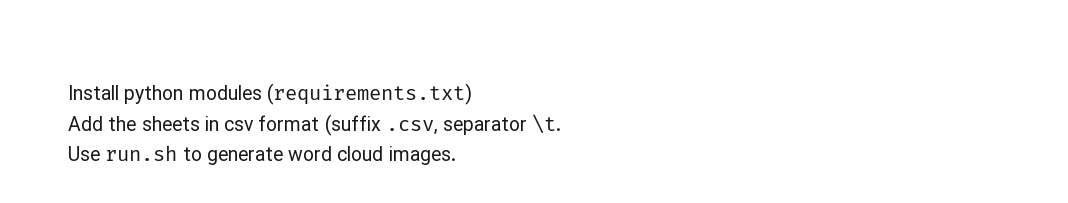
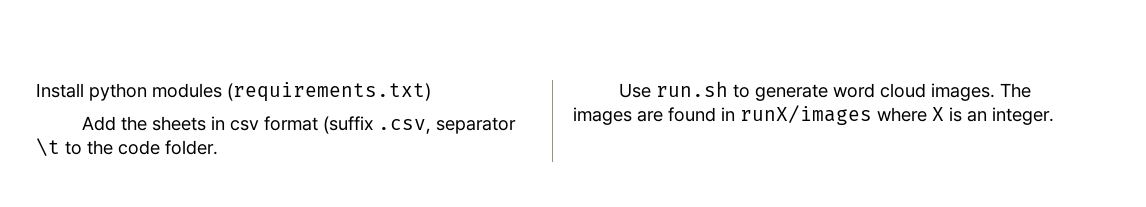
[532,114,562,134] \t. -> [36,138,218,156] \t to the code folder.
(456, 155) none -> [1000,83,1032,98] [573,105,1054,125] The images are found in runX/images where X is an integer.

